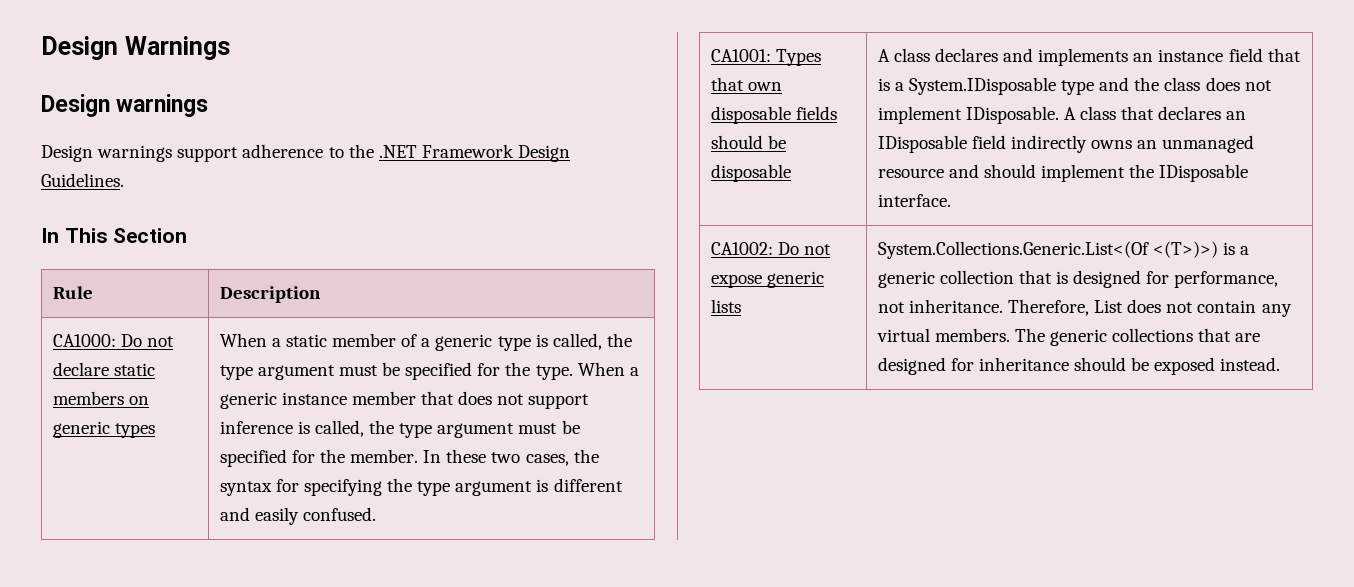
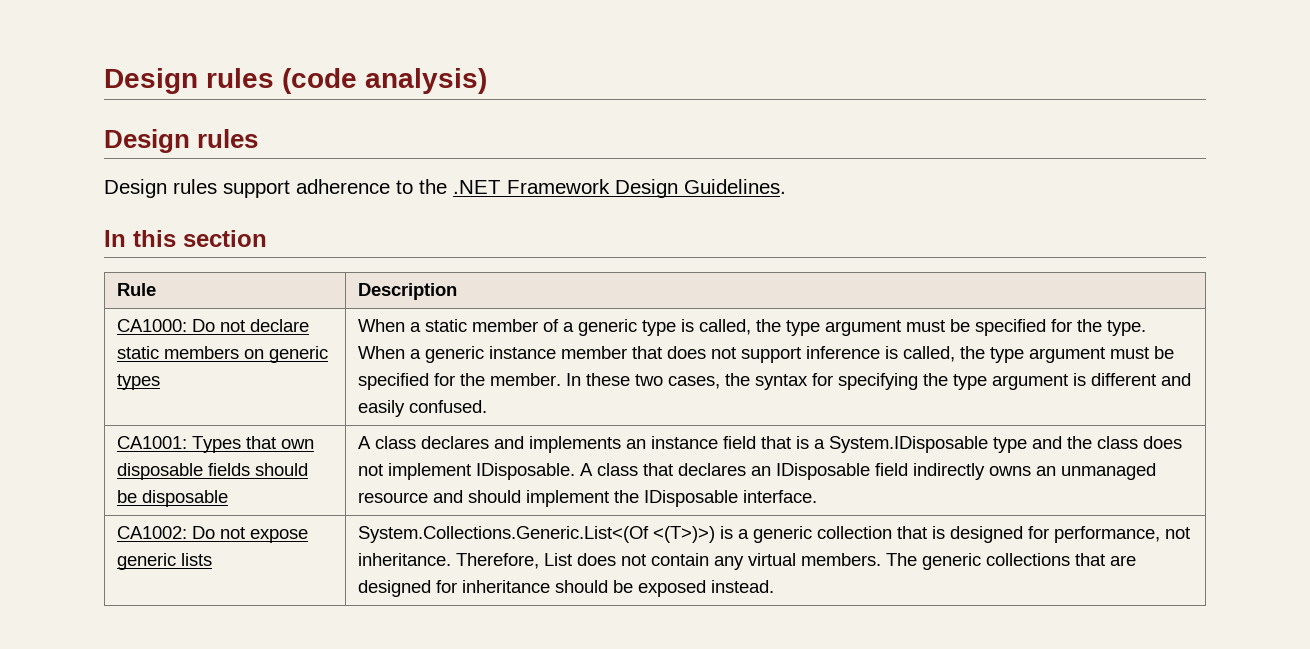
[41,36,230,60] [41,94,209,117] [41,145,173,162] Design Warnings // Design warnings // Design warnings -> [104,68,487,94] [104,129,259,153] [104,179,217,198] Design rules (code analysis) // Design rules // Design rules
[64,228,188,243] This Section -> [133,230,267,247] this section

